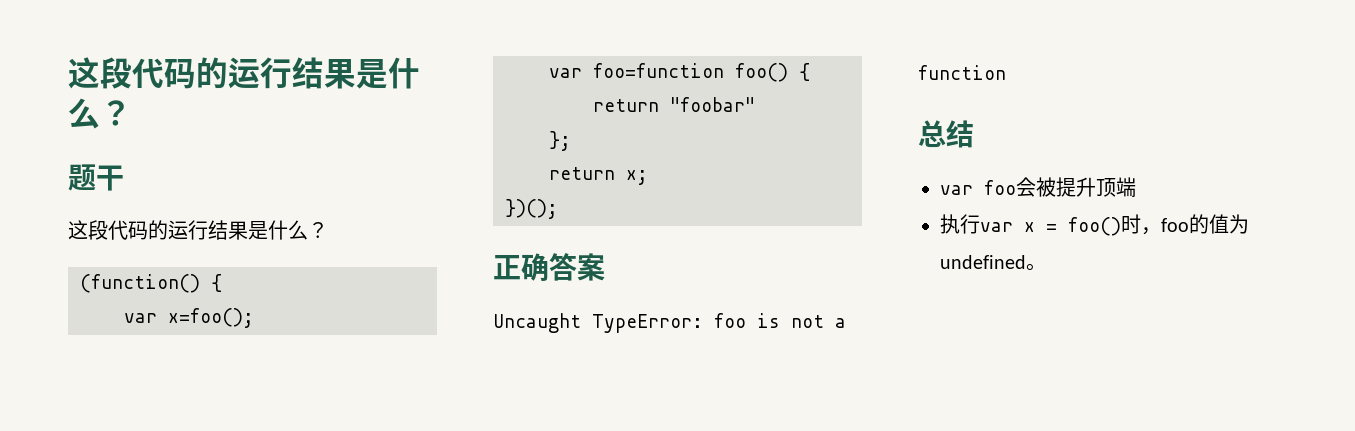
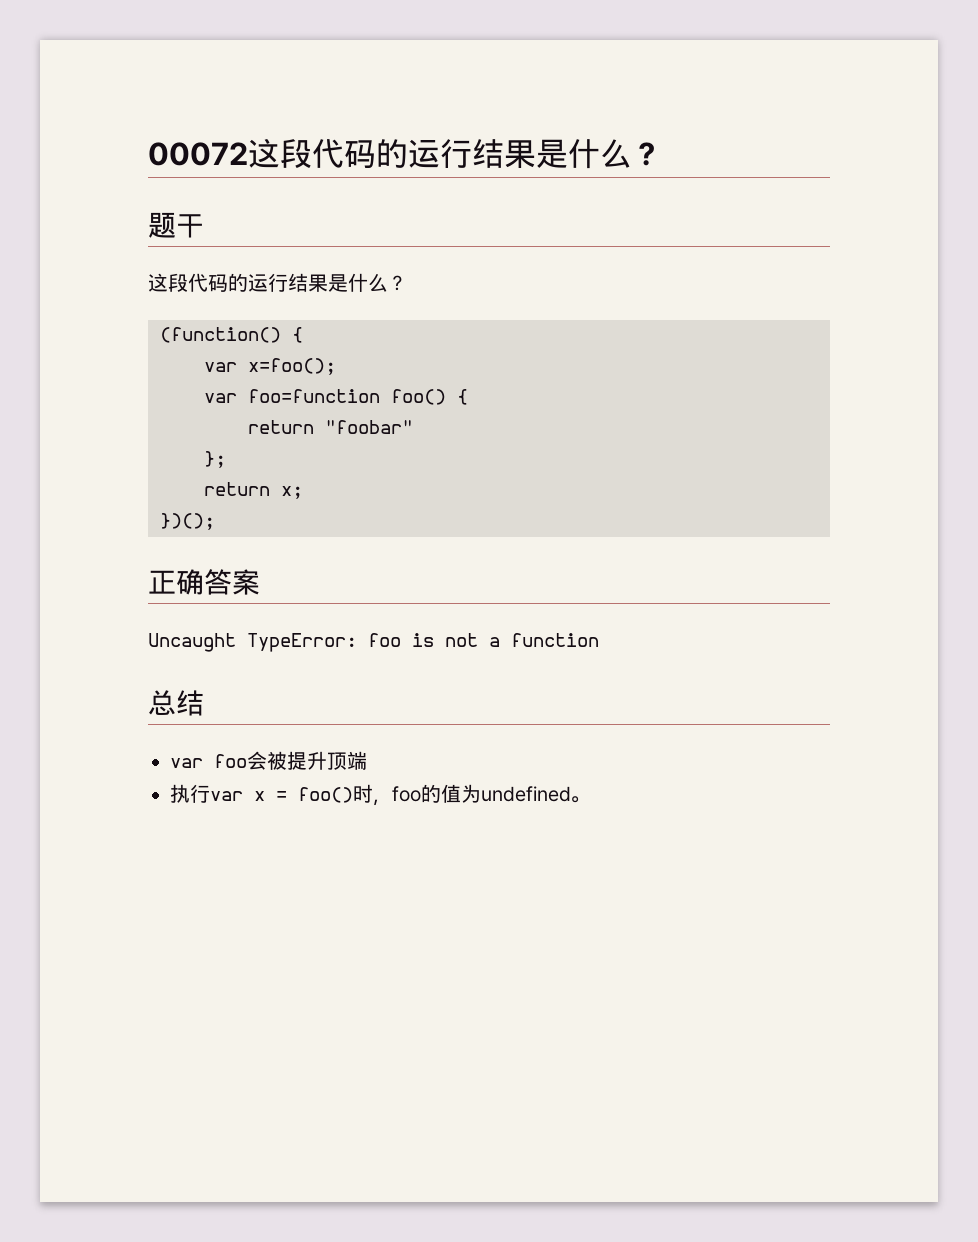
(68, 73) none -> [148,142,248,166] 00072

